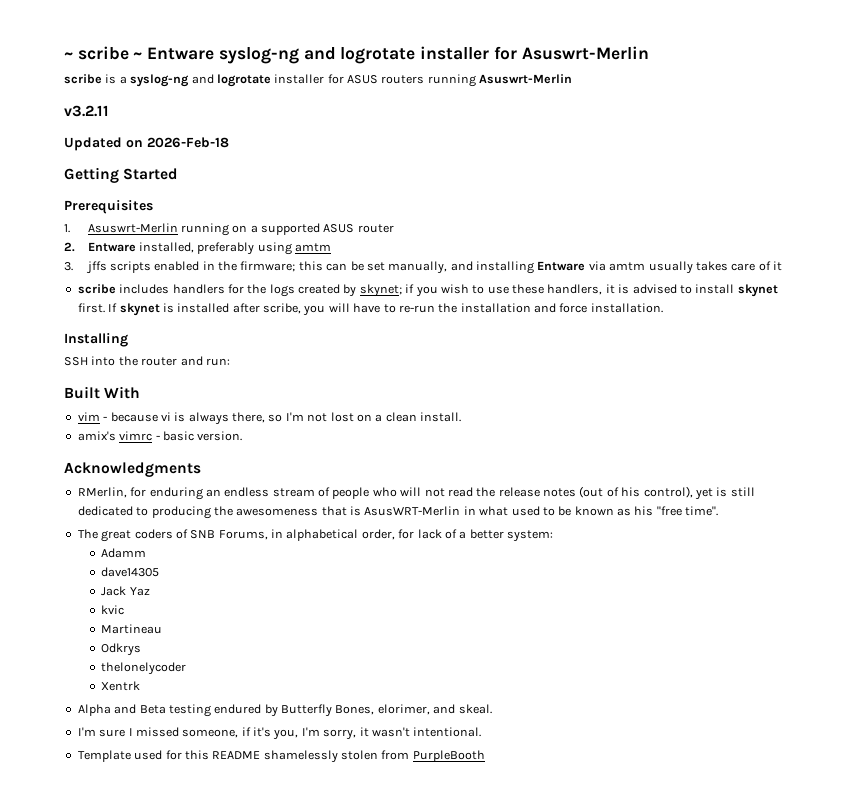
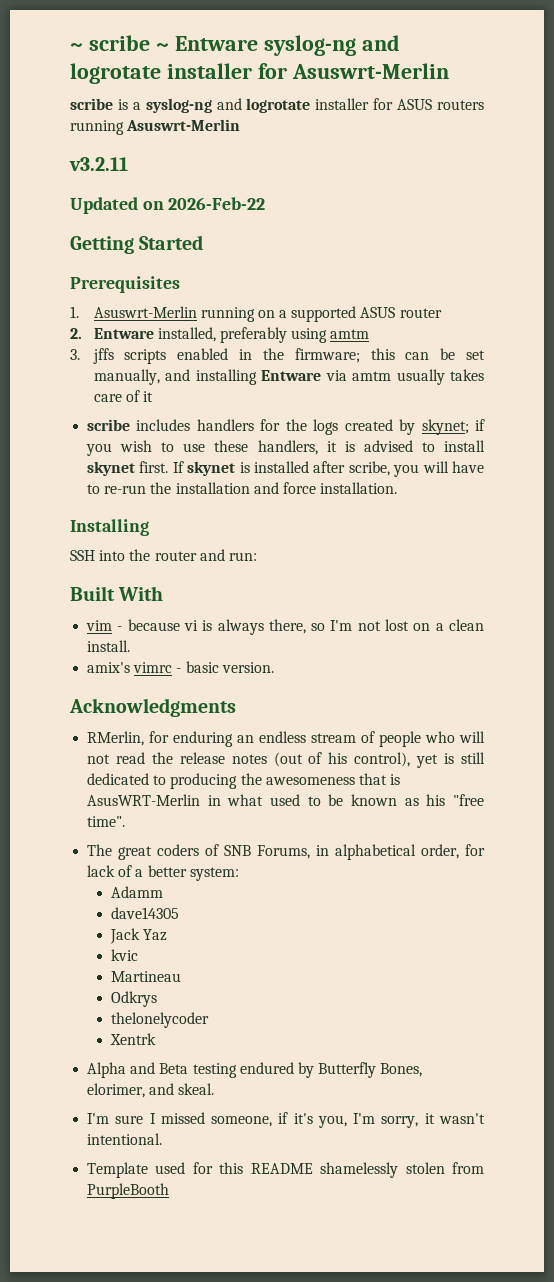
[147,137,229,148] 2026-Feb-18 -> [168,197,266,210] 2026-Feb-22

